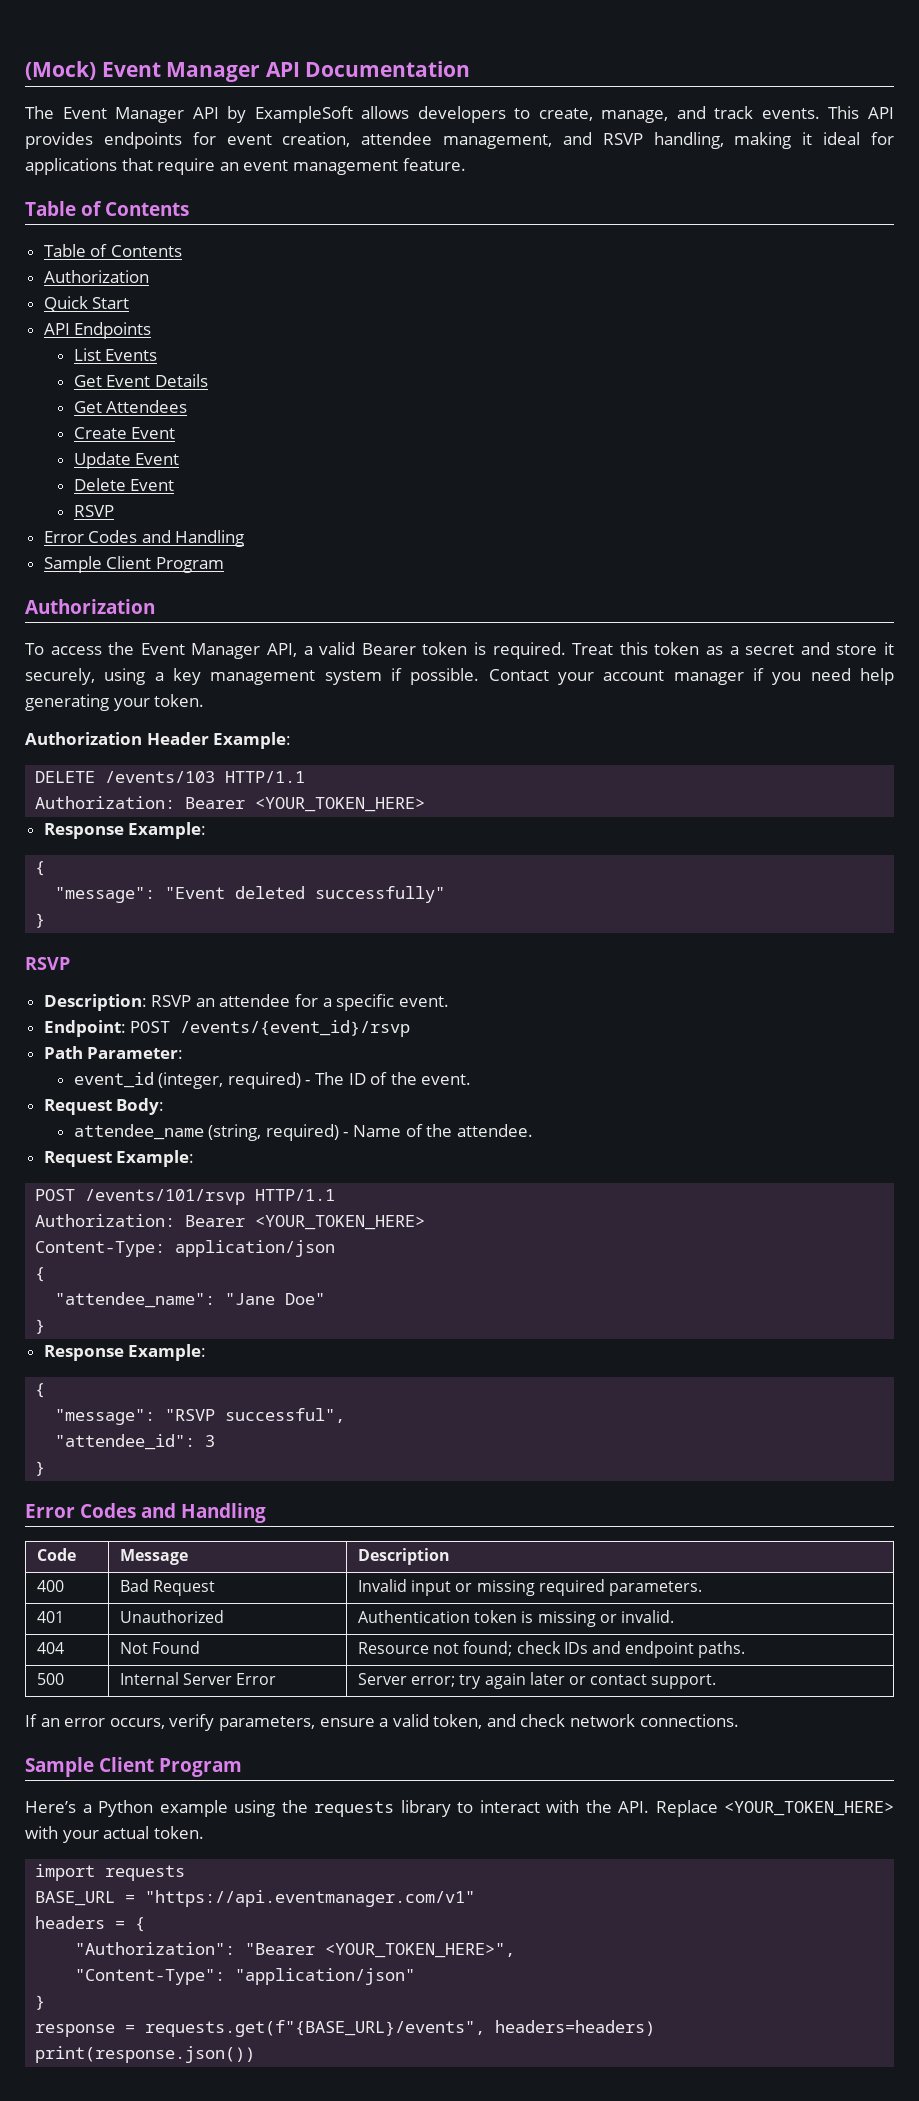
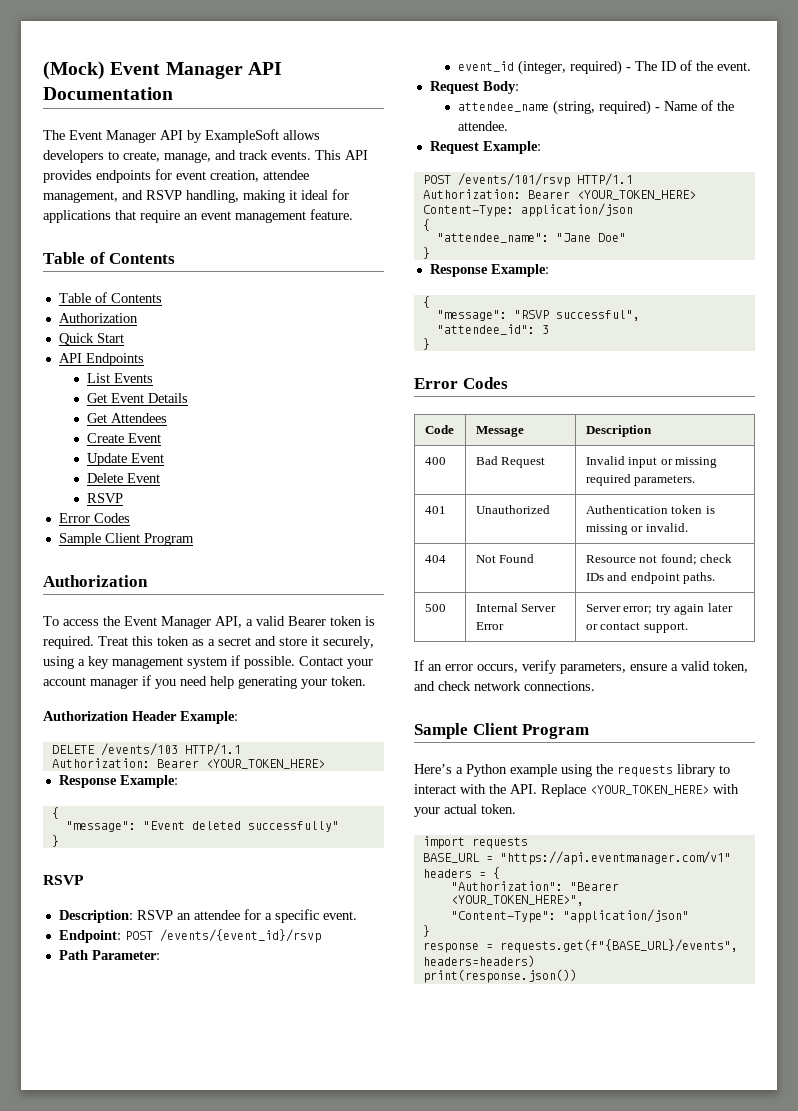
[141,530,245,547] and Handling -> (130, 518) none
[141,1503,266,1523] and Handling -> (508, 383) none

